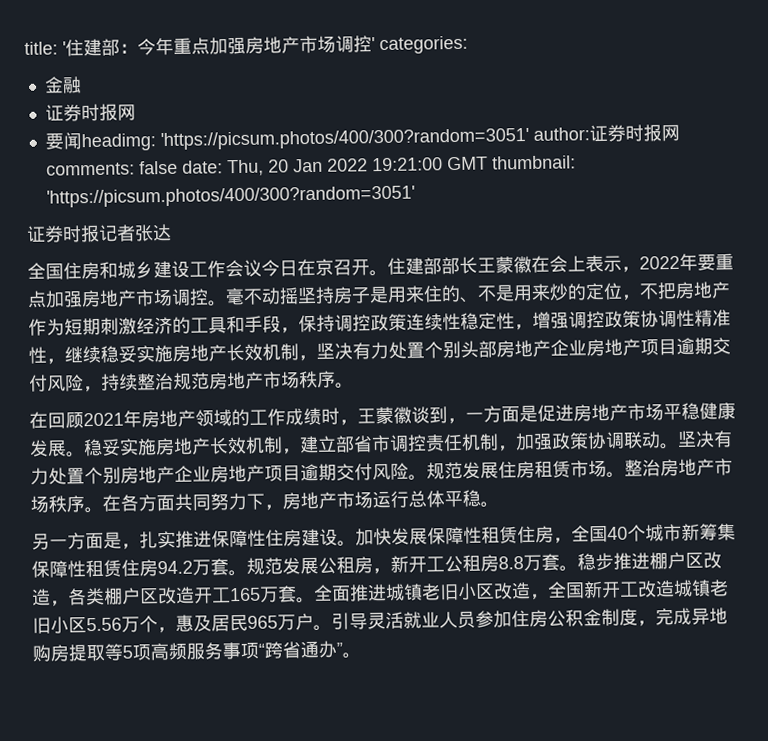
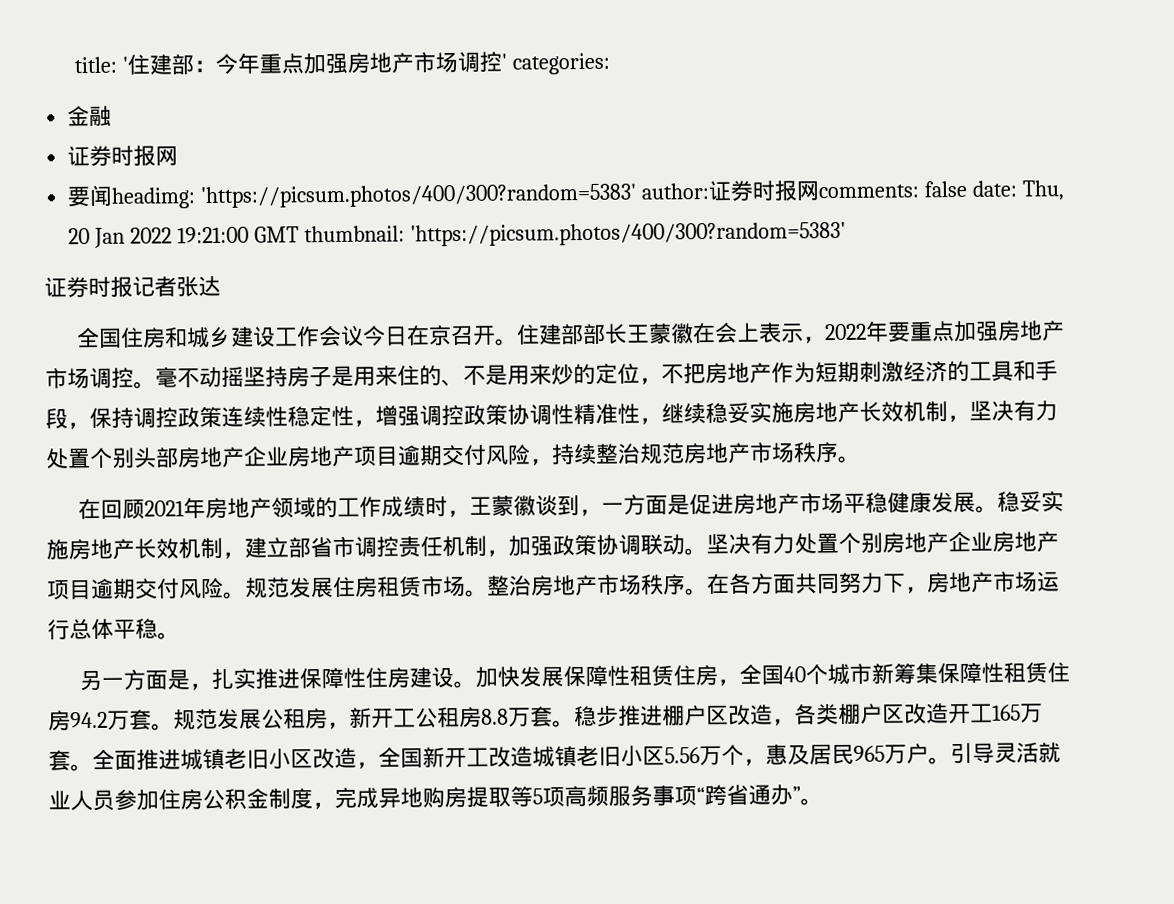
[159,127,529,151] 'https://picsum.photos/400/300?random=3051' -> [200,183,638,209] 'https://picsum.photos/400/300?random=5383'
[45,185,415,208] 'https://picsum.photos/400/300?random=3051' -> [409,221,846,247] 'https://picsum.photos/400/300?random=5383'

